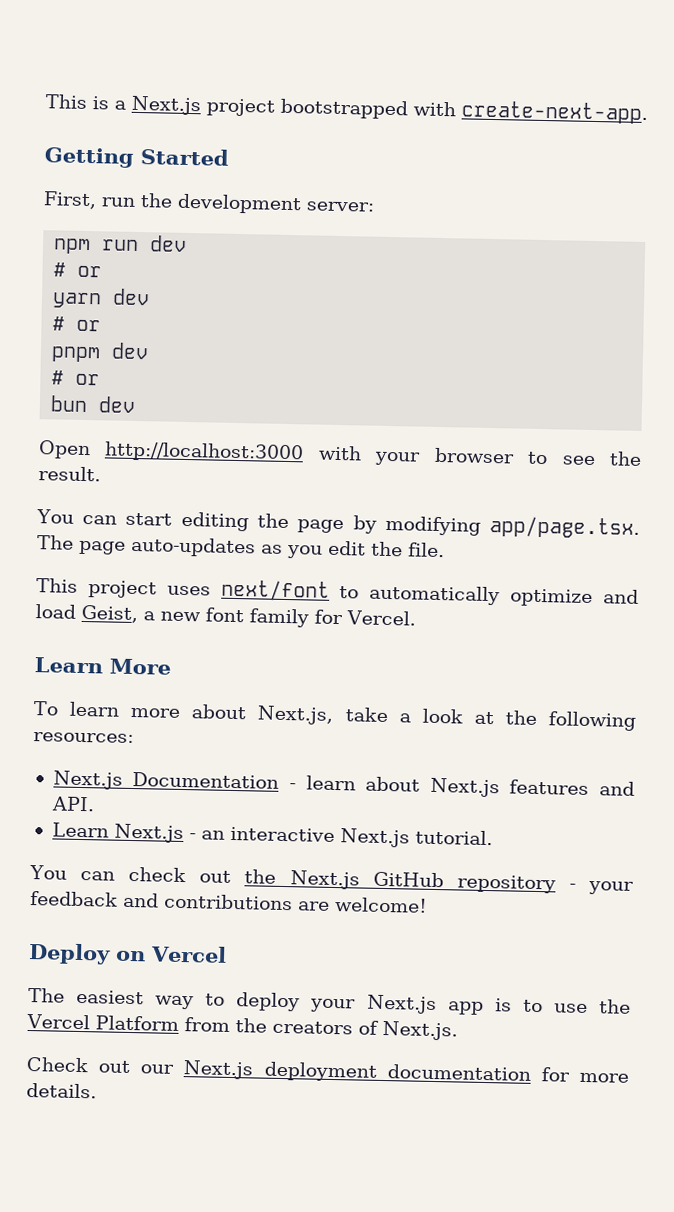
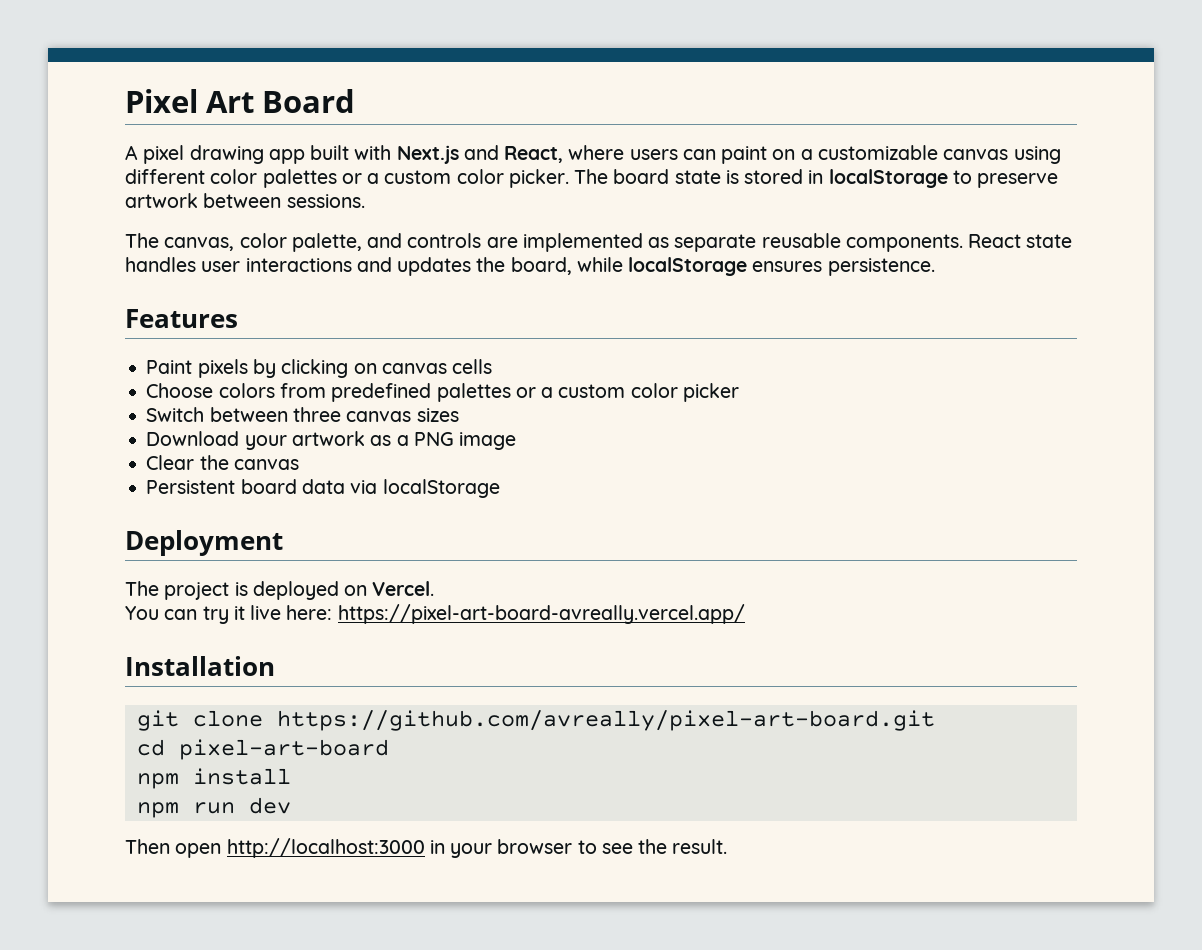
[45,94,648,125] [44,147,229,168] [43,191,374,215] [53,235,188,255] [53,262,103,278] [52,288,151,309] [52,316,102,332] [51,342,150,363] [51,370,101,386] [50,395,137,413] [38,440,362,464] This is a Next.js project bootstrapped with create-next-app. // Getting Started // First, run the development server: // npm run dev // # or // yarn dev // # or // pnpm dev // # or // bun dev // Open http://localhost:3000 with -> [125,89,356,113] [125,145,1061,164] [125,169,1059,188] [125,193,365,208] [125,233,1073,252] [125,257,935,276] [125,309,238,328] [146,359,493,378] [146,383,739,402] [146,407,459,422] [146,431,517,450] [146,455,299,470] [146,479,500,498] [125,530,283,556] [125,581,435,600] [125,604,745,624] [125,656,275,676] [136,710,935,731] [136,739,389,760] [136,768,291,789] [136,797,291,818] [125,838,445,858] Pixel Art Board // A pixel drawing app built with Next.js and React, where users can paint on a customizable canvas using different color palettes or a custom color picker. The board state is stored in localStorage to preserve artwork between sessions. // The canvas, color palette, and controls are implemented as separate reusable components. React state handles user interactions and updates the board, while localStorage ensures persistence. // Features // Paint pixels by clicking on canvas cells // Choose colors from predefined palettes or a custom color picker // Switch between three canvas sizes // Download your artwork as a PNG image // Clear the canvas // Persistent board data via localStorage // Deployment // The project is deployed on Vercel. // You can try it live here: https://pixel-art-board-avreally.vercel.app/ // Installation // git clone https://github.com/avreally/pixel-art-board.git // cd pixel-art-board // npm install // npm run dev // Then open http://localhost:3000 in
[36,509,640,539] [37,535,445,559] [36,578,639,608] [35,604,416,628] [34,657,171,675] [33,701,636,731] [33,732,134,744] [52,770,635,798] [50,796,95,812] [51,822,493,848] [29,864,634,895] [30,891,428,913] [28,942,227,965] [28,987,631,1015] [26,1013,458,1041] [26,1056,629,1083] [26,1082,97,1099] // You can start editing the page by modifying app/page.tsx. The page auto-updates as you edit the file. // This project uses next/font to automatically optimize and load Geist, a new font family for Vercel. // Learn More // To learn more about Next.js, take a look at the following resources: // Next.js Documentation - learn about Next.js features and API. // Learn Next.js - an interactive Next.js tutorial. // You can check out the Next.js GitHub repository - your feedback and contributions are welcome! // Deploy on Vercel // The easiest way to deploy your Next.js app is to use the Vercel Platform from the creators of Next.js. // Check out our Next.js deployment documentation for more details. -> (728, 846) none

